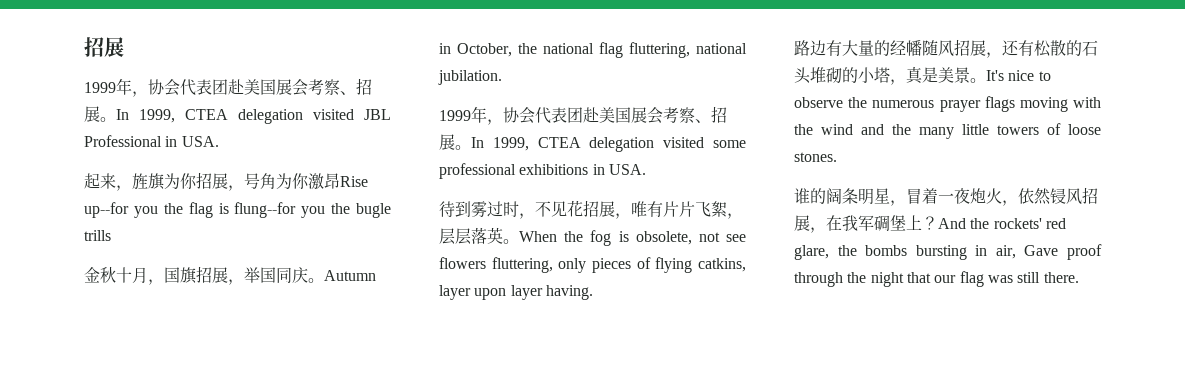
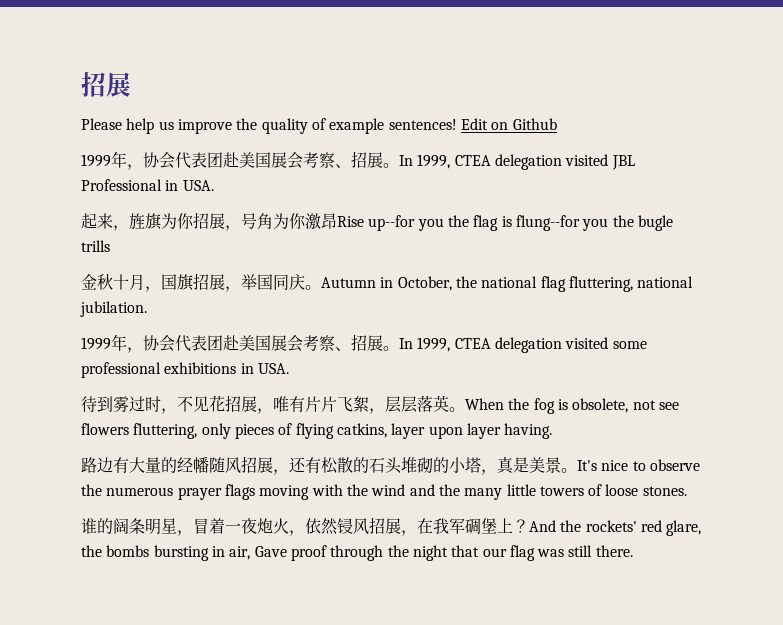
[84,37,124,57] 招展 -> [81,72,131,97] [81,118,557,134] 招展 // Please help us improve the quality of example sentences! Edit on Github

